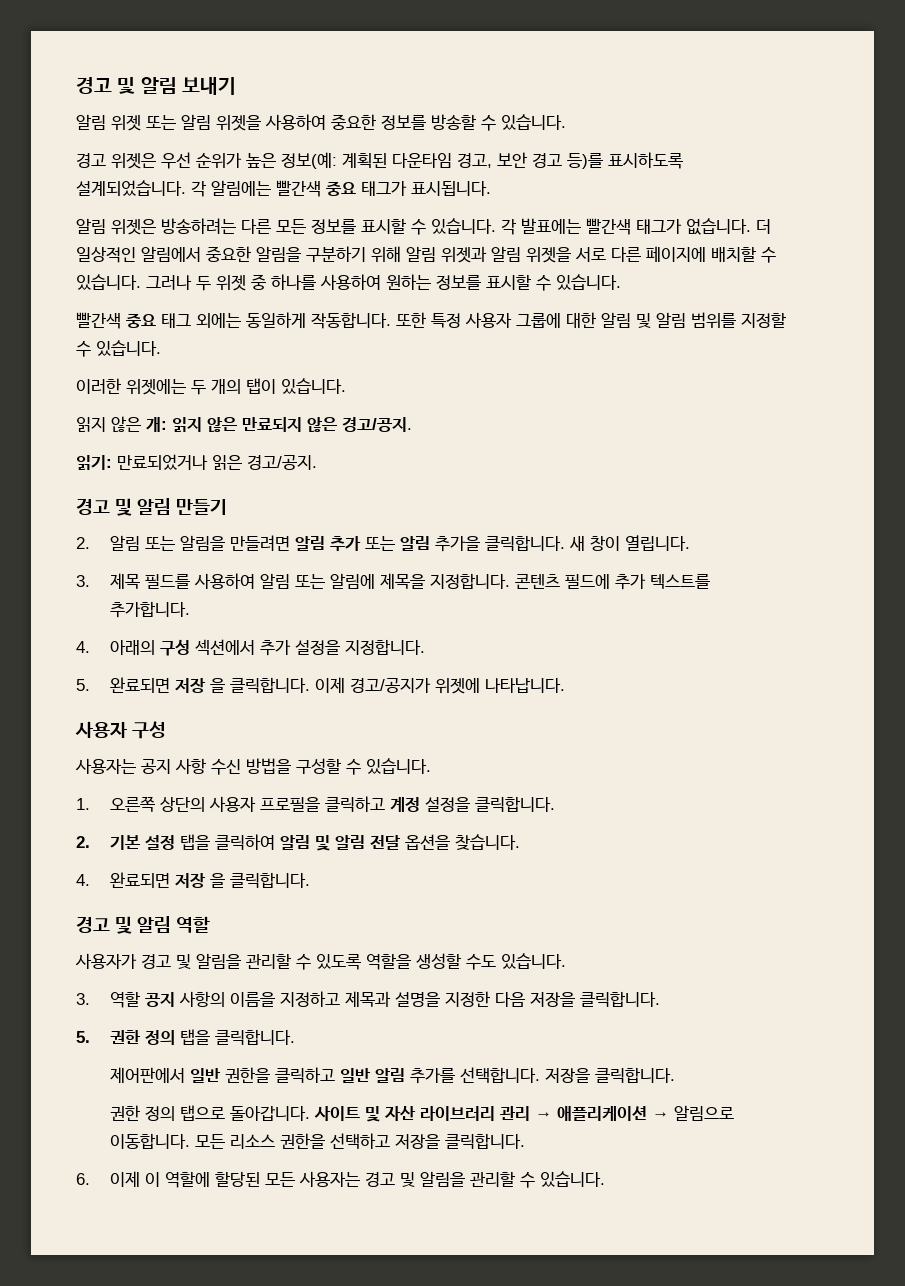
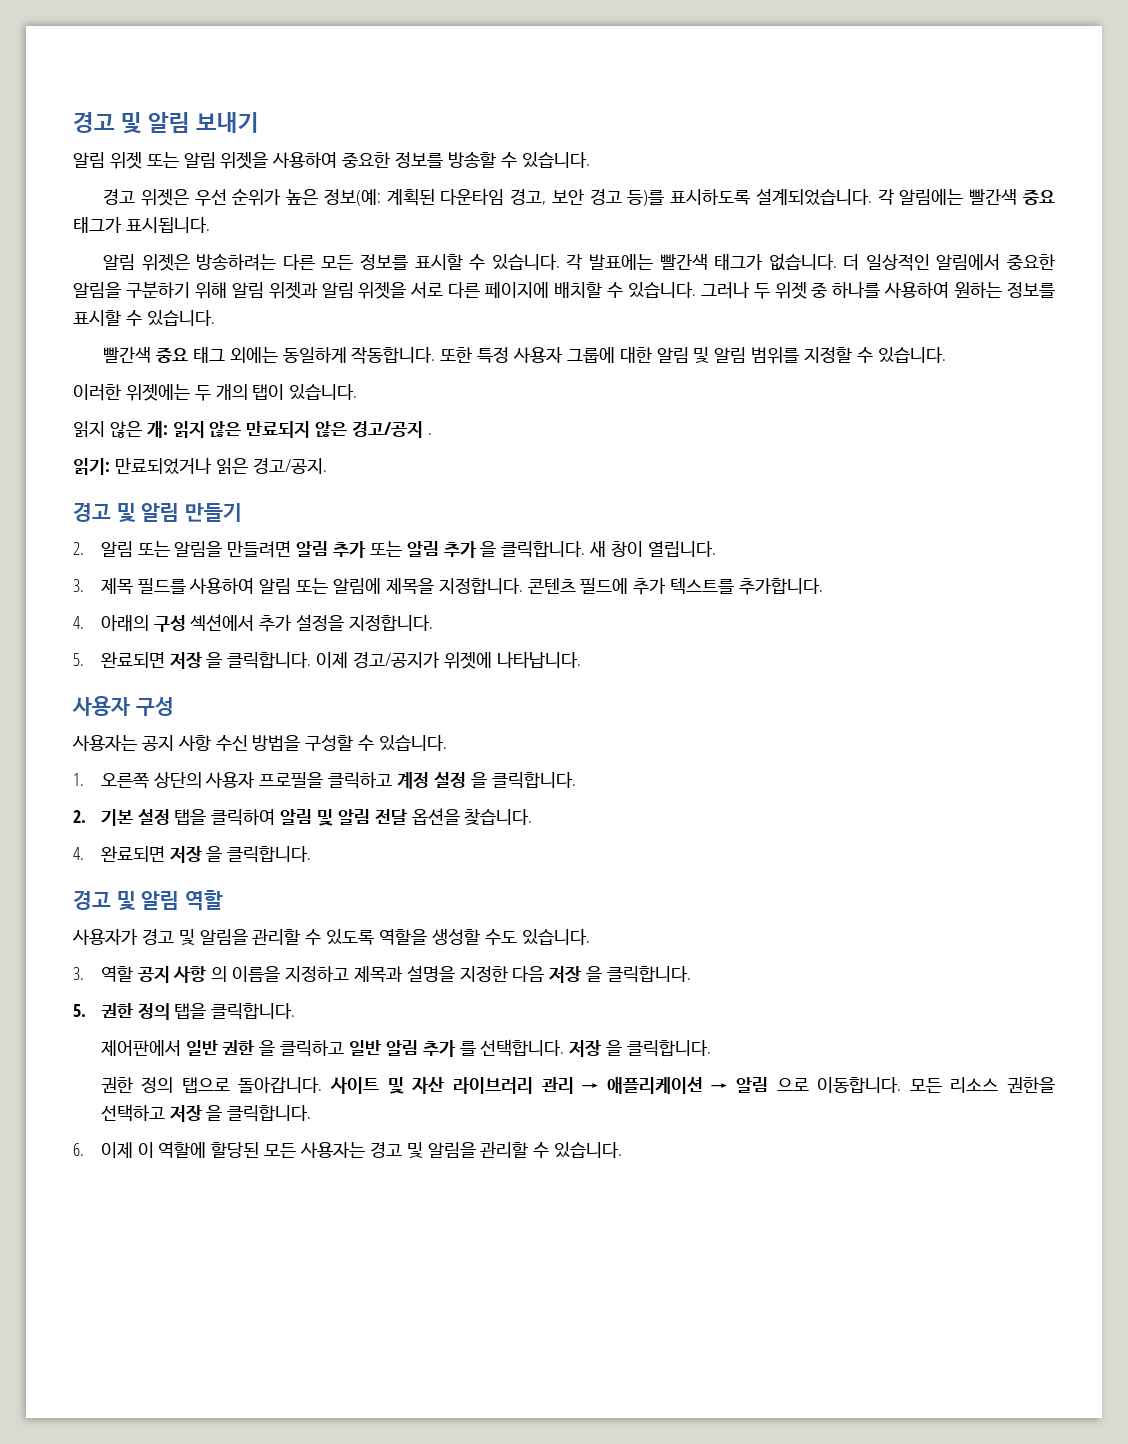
[342,417,412,432] 경고/공지. -> [352,421,432,438] 경고/공지 .
[434,536,480,552] 추가을 -> [443,541,497,558] 추가 을
[424,797,470,812] 설정을 -> [433,772,487,788] 설정 을
[178,991,225,1007] 사항의 -> [173,966,228,983] 사항 의
[529,992,575,1007] 저장을 -> [549,966,603,983] 저장 을
[224,1067,270,1083] 권한을 -> [222,1040,276,1056] 권한 을
[409,1067,590,1084] 추가를 선택합니다. 저장을 -> [422,1039,623,1057] 추가 를 선택합니다. 저장 을
[673,1105,734,1121] 알림으로 -> [735,1077,809,1093] 알림 으로
[394,1134,440,1149] 저장을 -> [169,1105,223,1122] 저장 을

